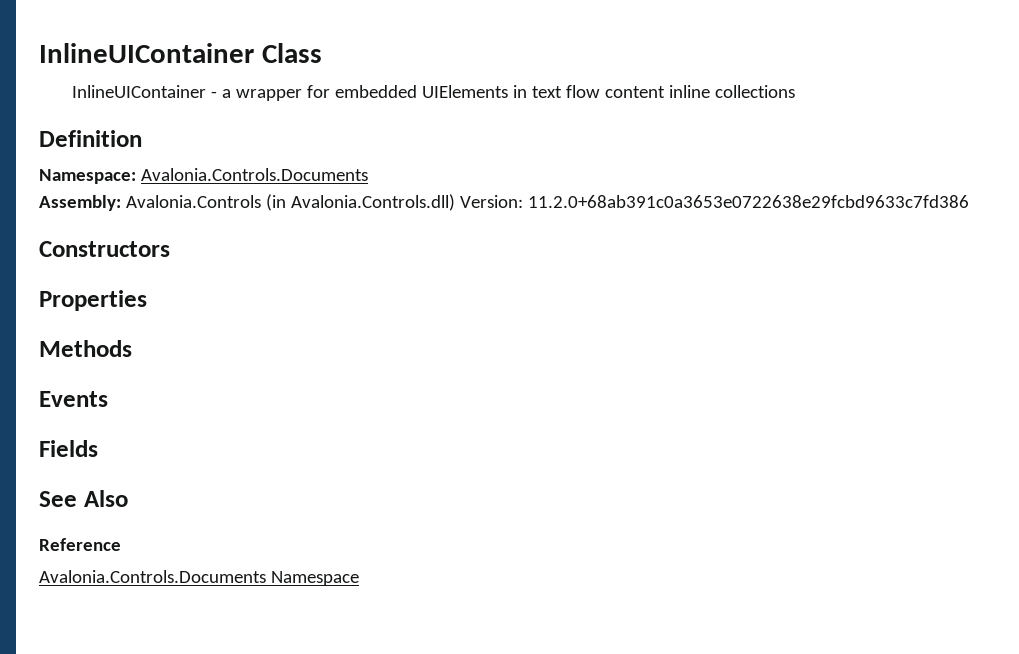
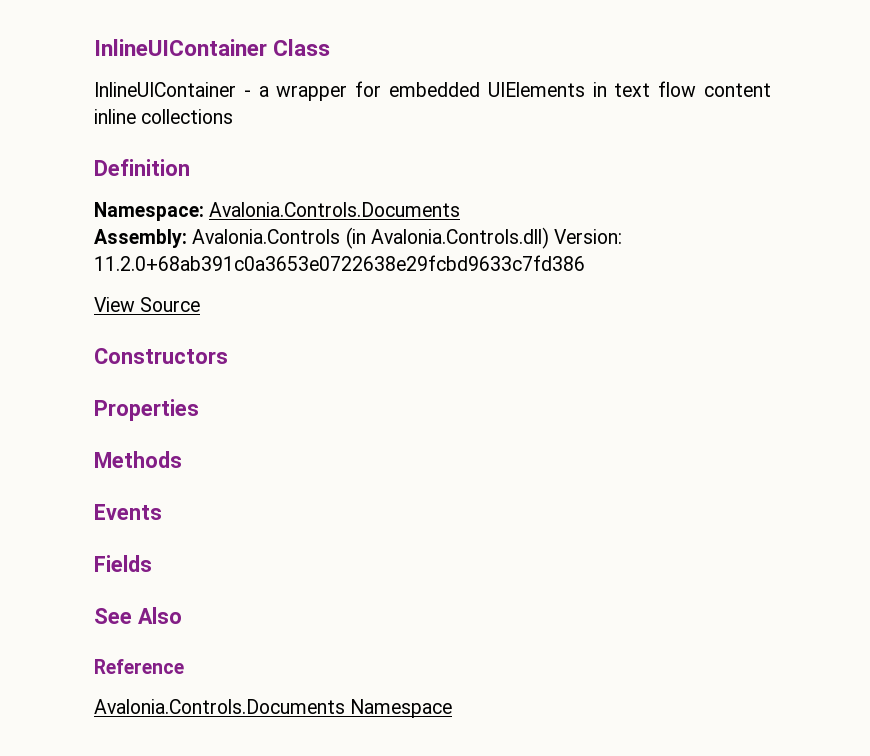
(969, 201) none -> [94,297,201,312] // View Source

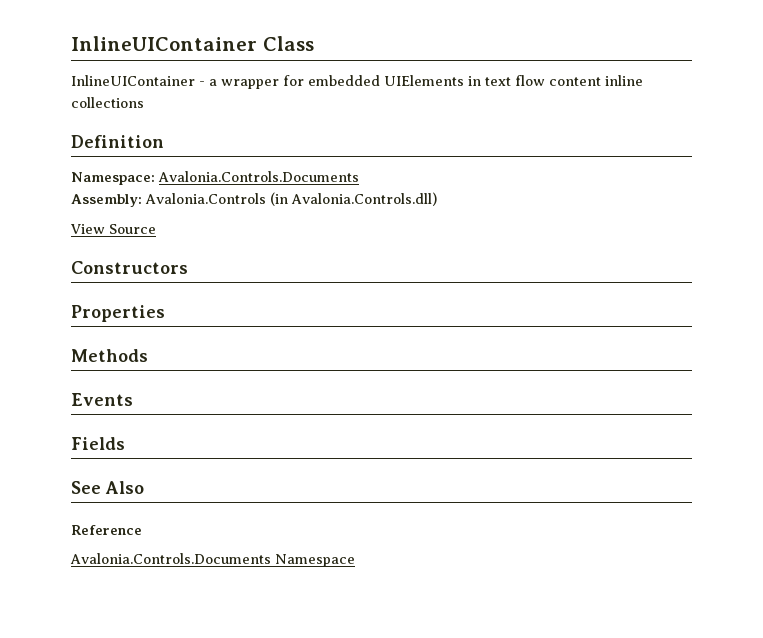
[554,229,623,244] [94,255,585,271] Version: 11.2.0+68ab391c0a3653e0722638e29fcbd9633c7fd386 -> (437, 199) none

